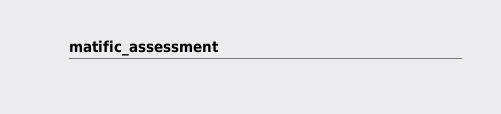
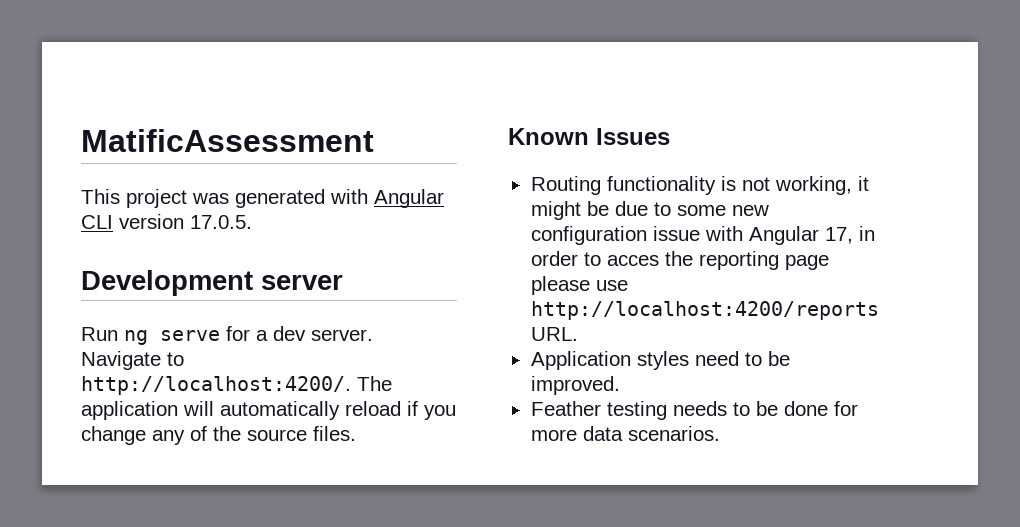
[69,40,219,56] matific_assessment -> [81,129,374,152] [81,189,444,208] [81,214,252,229] [81,270,343,296] [81,326,373,345] [81,351,184,370] [81,376,392,395] [81,401,456,420] [81,426,356,445] [508,128,670,145] [530,176,869,195] [530,201,769,220] [530,226,875,245] [530,251,829,270] [530,276,628,295] [530,301,879,320] [530,327,578,341] [530,351,790,370] [530,376,620,395] [530,401,858,420] [530,426,720,441] MatificAssessment // This project was generated with Angular CLI version 17.0.5. // Development server // Run ng serve for a dev server. Navigate to http://localhost:4200/. The application will automatically reload if you change any of the source files. // Known Issues // Routing functionality is not working, it might be due to some new configuration issue with Angular 17, in order to acces the reporting page please use http://localhost:4200/reports URL. // Application styles need to be improved. // Feather testing needs to be done for more data scenarios.

